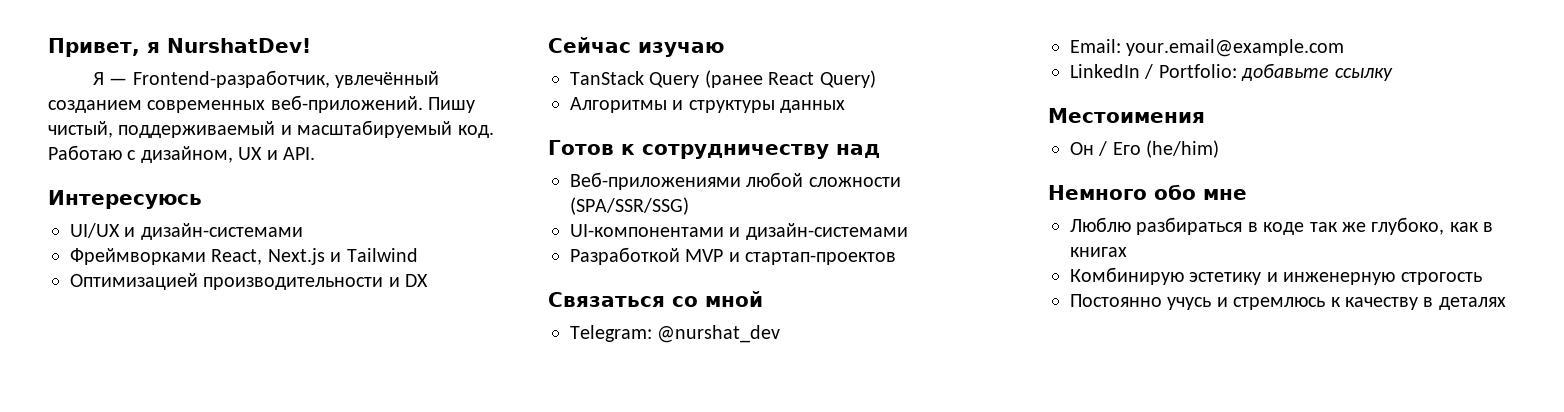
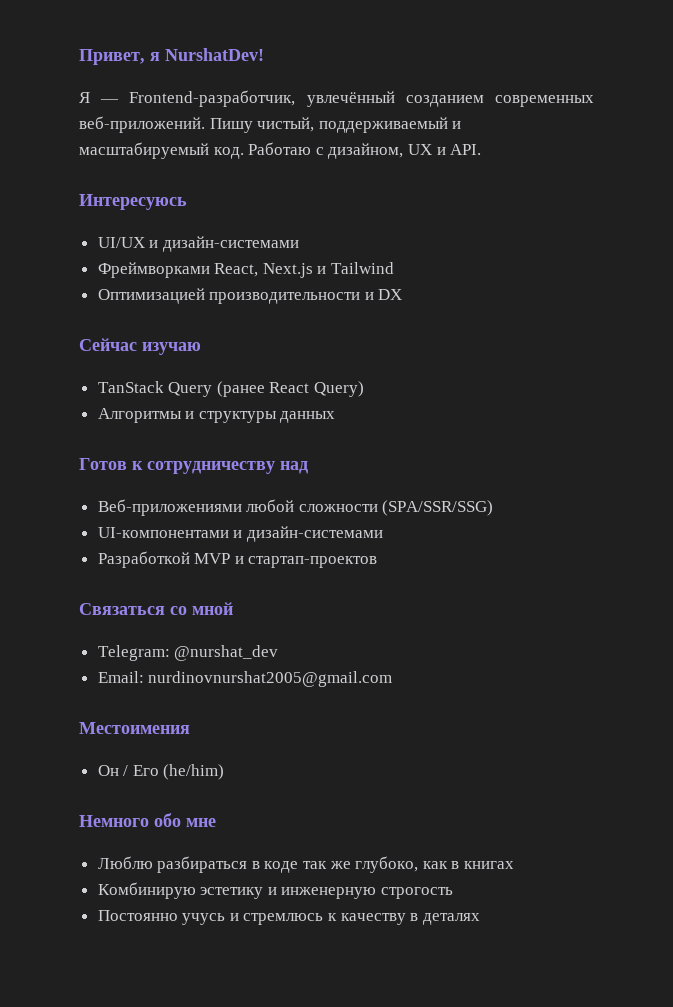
[1126,39,1345,57] [1070,63,1393,81] your.email@example.com // LinkedIn / Portfolio: добавьте ссылку -> [148,671,393,687] nurdinovnurshat2005@gmail.com

